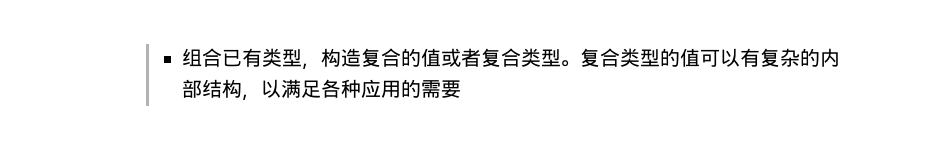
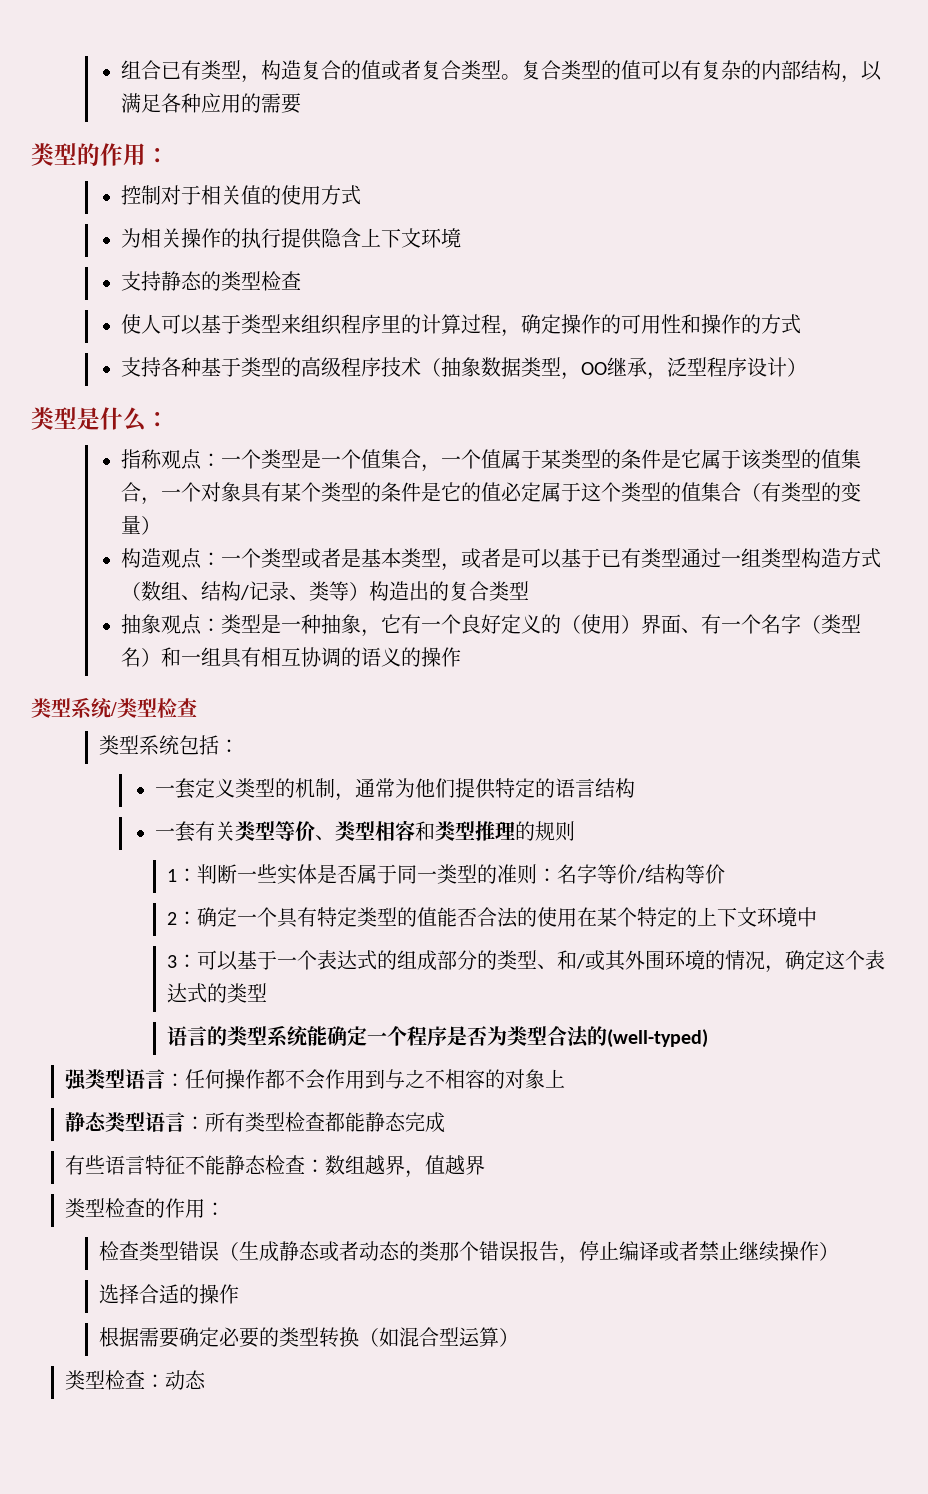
(462, 89) none -> [31,143,169,166] [121,185,362,205] [121,228,462,249] [121,271,302,291] [121,314,802,337] [121,357,808,380] [31,407,169,432] [121,449,862,472] [121,482,862,505] [121,515,162,535] [121,548,882,571] [121,581,530,601] [121,614,862,637] [121,647,462,668] [31,697,197,719] [99,735,240,755] [155,778,636,801] [155,820,576,842] [167,864,726,885] [167,907,818,928] [167,950,886,973] [167,983,268,1003] [167,1025,709,1048] [65,1069,566,1091] [65,1112,446,1133] [65,1155,486,1178] [65,1198,226,1218] [99,1241,840,1264] [99,1284,240,1304] [99,1327,520,1348] [65,1370,207,1390] // 类型的作用： // 控制对于相关值的使用方式 // 为相关操作的执行提供隐含上下文环境 // 支持静态的类型检查 // 使人可以基于类型来组织程序里的计算过程，确定操作的可用性和操作的方式 // 支持各种基于类型的高级程序技术（抽象数据类型，OO继承，泛型程序设计） // 类型是什么： // 指称观点：一个类型是一个值集合，一个值属于某类型的条件是它属于该类型的值集合，一个对象具有某个类型的条件是它的值必定属于这个类型的值集合（有类型的变量） // 构造观点：一个类型或者是基本类型，或者是可以基于已有类型通过一组类型构造方式（数组、结构/记录、类等）构造出的复合类型 // 抽象观点：类型是一种抽象，它有一个良好定义的（使用）界面、有一个名字（类型名）和一组具有相互协调的语义的操作 // 类型系统/类型检查 // 类型系统包括： // 一套定义类型的机制，通常为他们提供特定的语言结构 // 一套有关类型等价、类型相容和类型推理的规则 // 1：判断一些实体是否属于同一类型的准则：名字等价/结构等价 // 2：确定一个具有特定类型的值能否合法的使用在某个特定的上下文环境中 // 3：可以基于一个表达式的组成部分的类型、和/或其外围环境的情况，确定这个表达式的类型 // 语言的类型系统能确定一个程序是否为类型合法的(well-typed) // 强类型语言：任何操作都不会作用到与之不相容的对象上 // 静态类型语言：所有类型检查都能静态完成 // 有些语言特征不能静态检查：数组越界，值越界 // 类型检查的作用： // 检查类型错误（生成静态或者动态的类那个错误报告，停止编译或者禁止继续操作） // 选择合适的操作 // 根据需要确定必要的类型转换（如混合型运算） // 类型检查：动态

